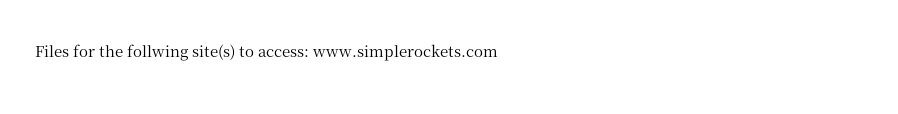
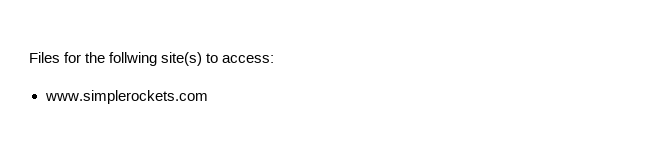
(310, 53) none -> (275, 59) //

